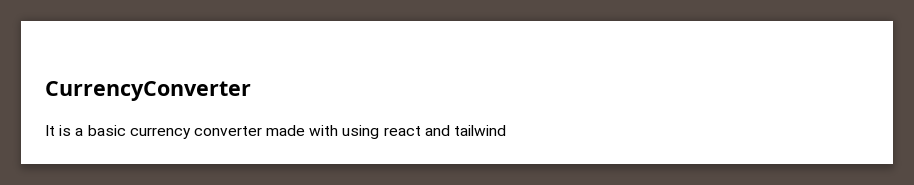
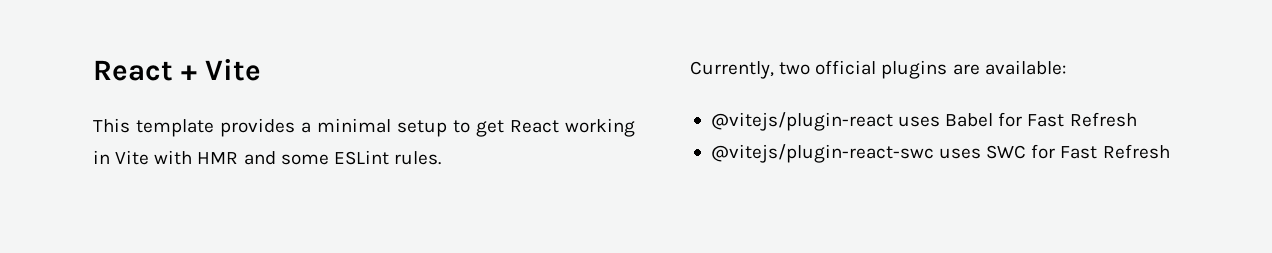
[45,81,251,101] [45,125,507,139] CurrencyConverter // It is a basic currency converter made with using react and tailwind -> [93,59,261,81] [93,118,635,137] [93,150,441,165] [690,60,1066,79] [710,112,1137,131] [710,144,1170,163] React + Vite // This template provides a minimal setup to get React working in Vite with HMR and some ESLint rules. // Currently, two official plugins are available: // @vitejs/plugin-react uses Babel for Fast Refresh // @vitejs/plugin-react-swc uses SWC for Fast Refresh

